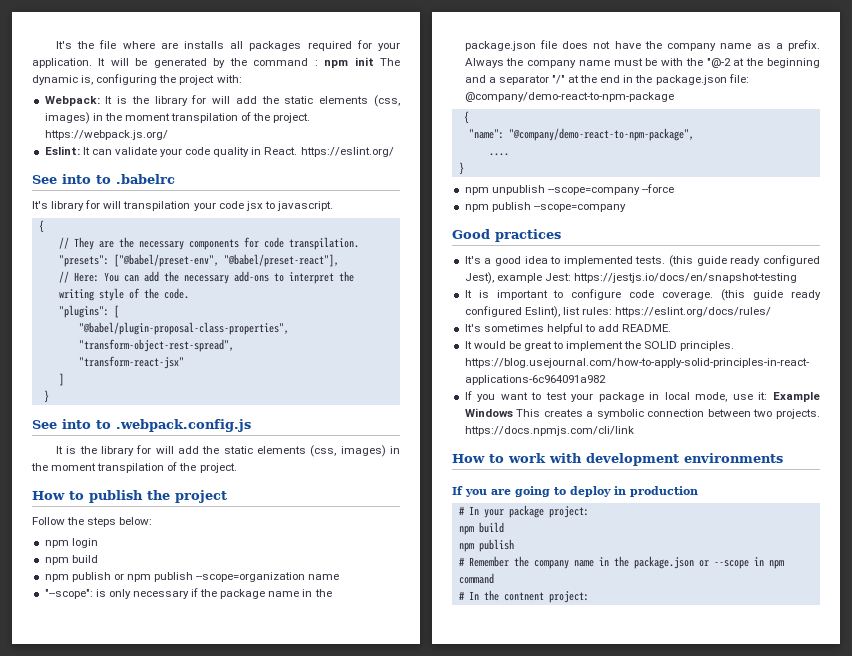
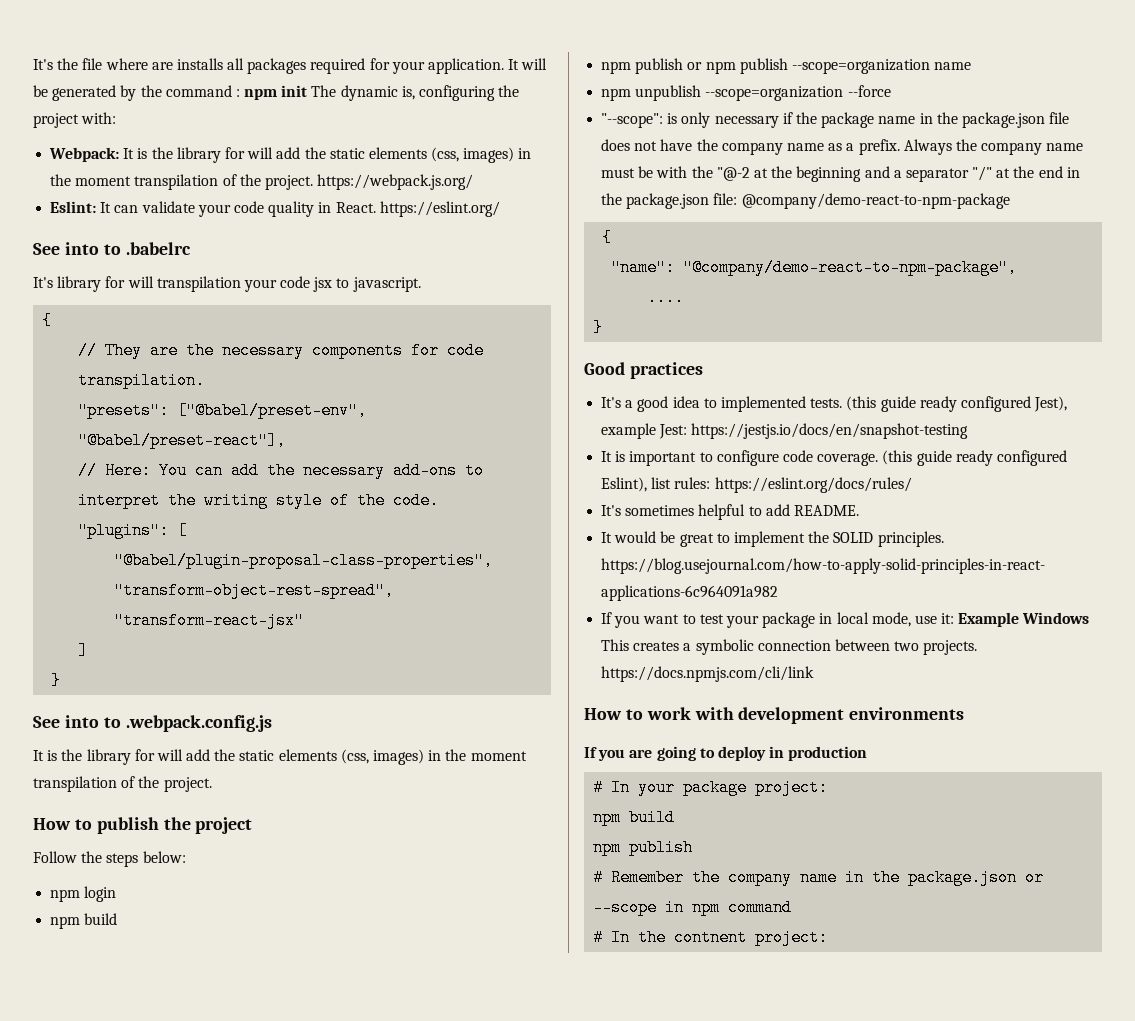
(340, 577) none -> [601,85,891,101] // npm unpublish --scope=organization --force
[464,184,674,195] [464,202,626,212] // npm unpublish --scope=company --force // npm publish --scope=company -> (604, 327) none

